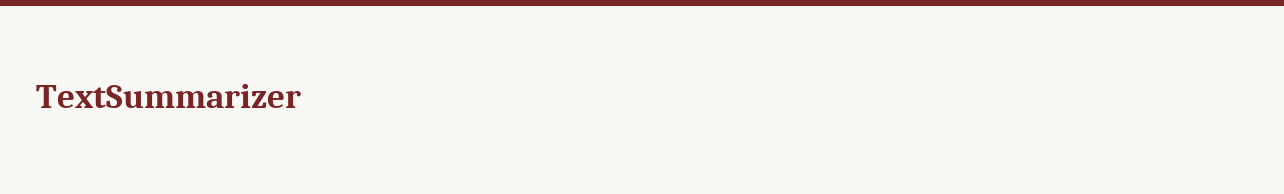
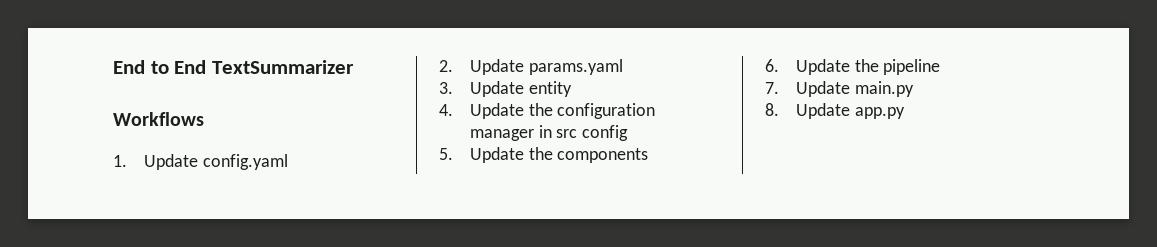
[36,84,301,108] TextSummarizer -> [113,60,354,74] [113,112,204,126] [113,154,288,170] [439,59,623,75] [439,81,572,97] [439,103,656,119] [469,125,628,141] [439,147,649,163] [765,59,941,75] [765,81,914,97] [765,103,905,119] End to End TextSummarizer // Workflows // 1. Update config.yaml // 2. Update params.yaml // 3. Update entity // 4. Update the configuration manager in src config // 5. Update the components // 6. Update the pipeline // 7. Update main.py // 8. Update app.py

